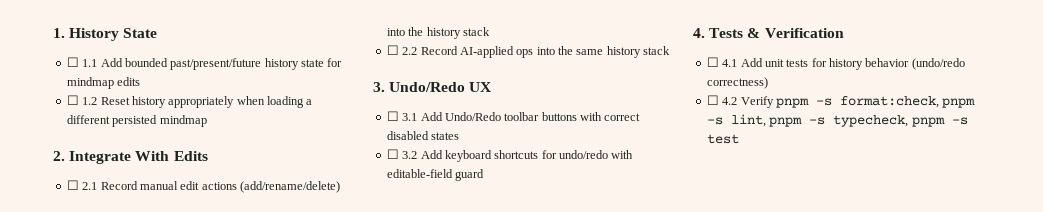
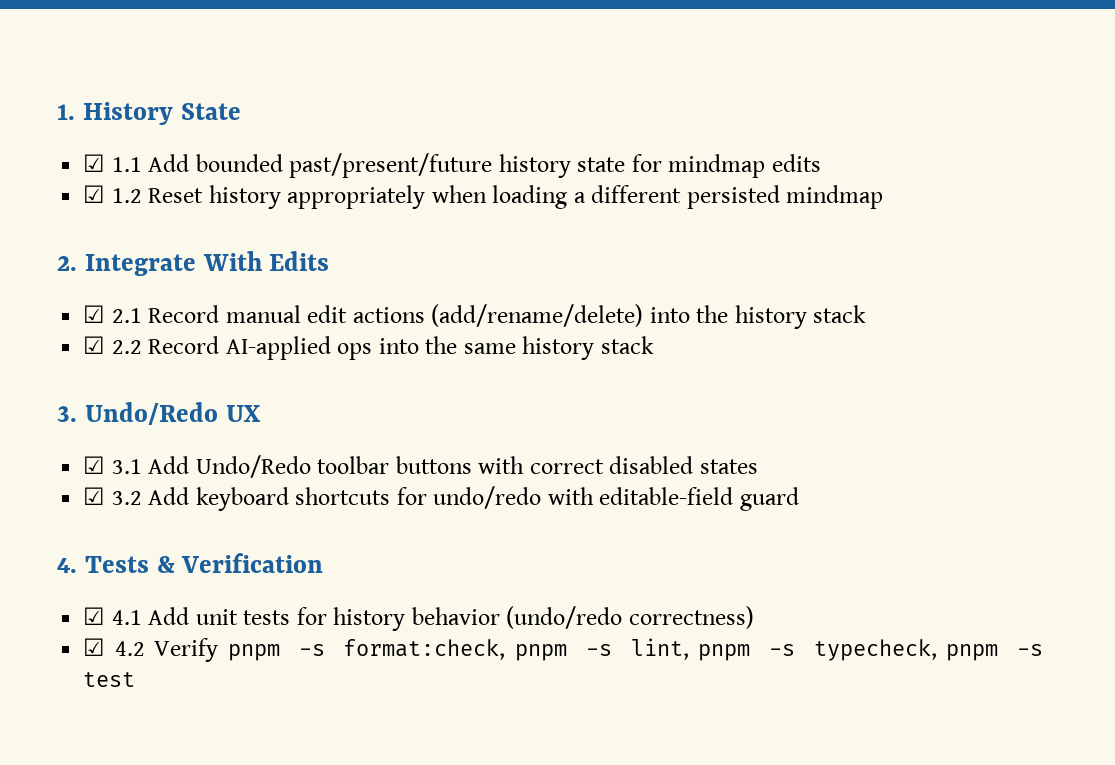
[66,57,79,67] ☐ -> [83,154,106,172] ☑
[66,95,79,105] ☐ -> [83,185,106,203] ☑
[66,180,79,190] ☐ -> [83,305,106,323] ☑
[386,45,399,55] ☐ -> [83,336,106,354] ☑
[386,111,399,121] ☐ -> [83,456,106,474] ☑
[386,149,399,159] ☐ -> [83,487,106,505] ☑
[706,57,719,67] ☐ -> [83,607,106,625] ☑
[706,95,719,105] ☐ -> [83,638,106,656] ☑

